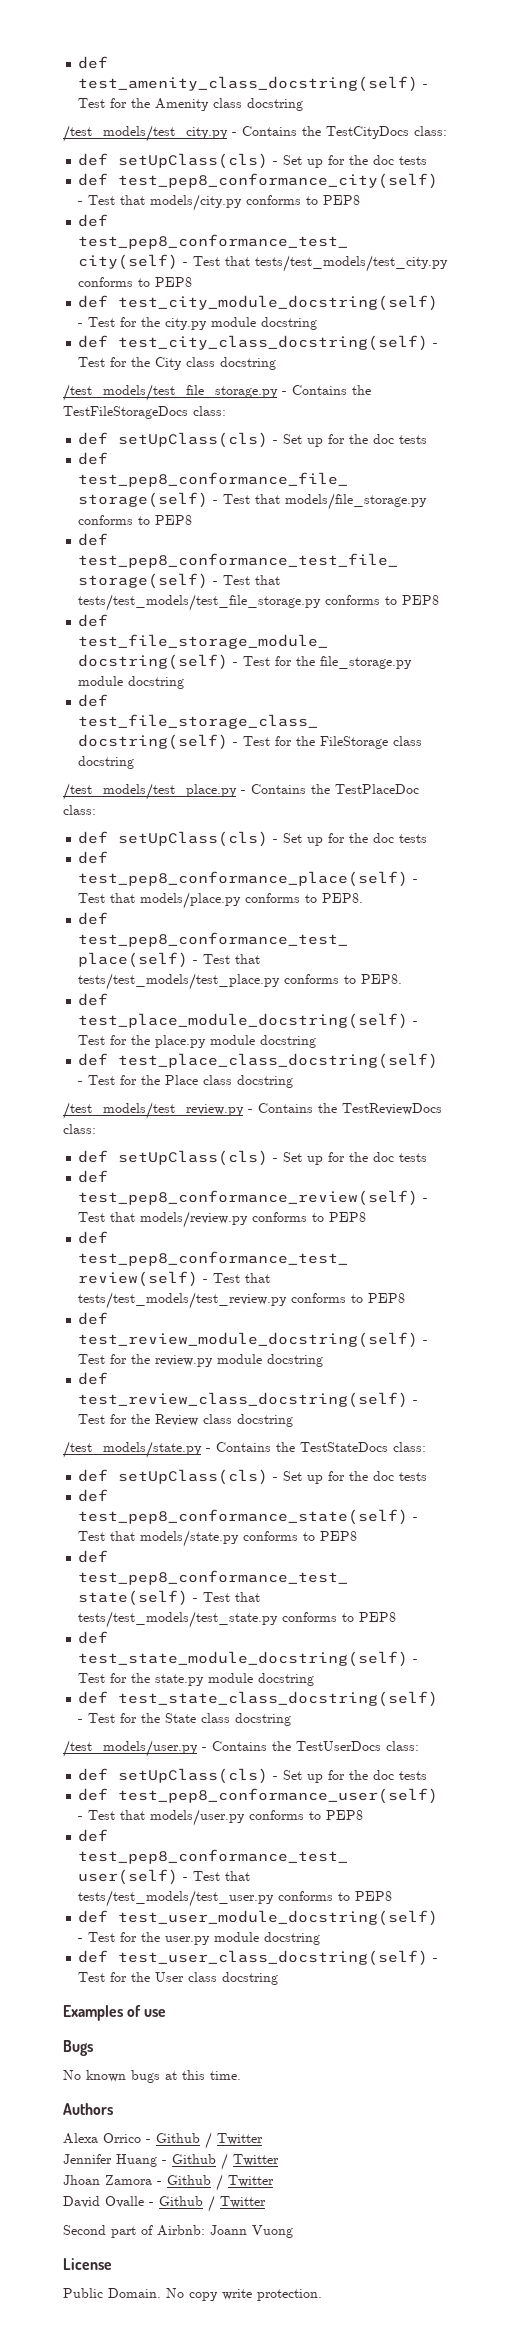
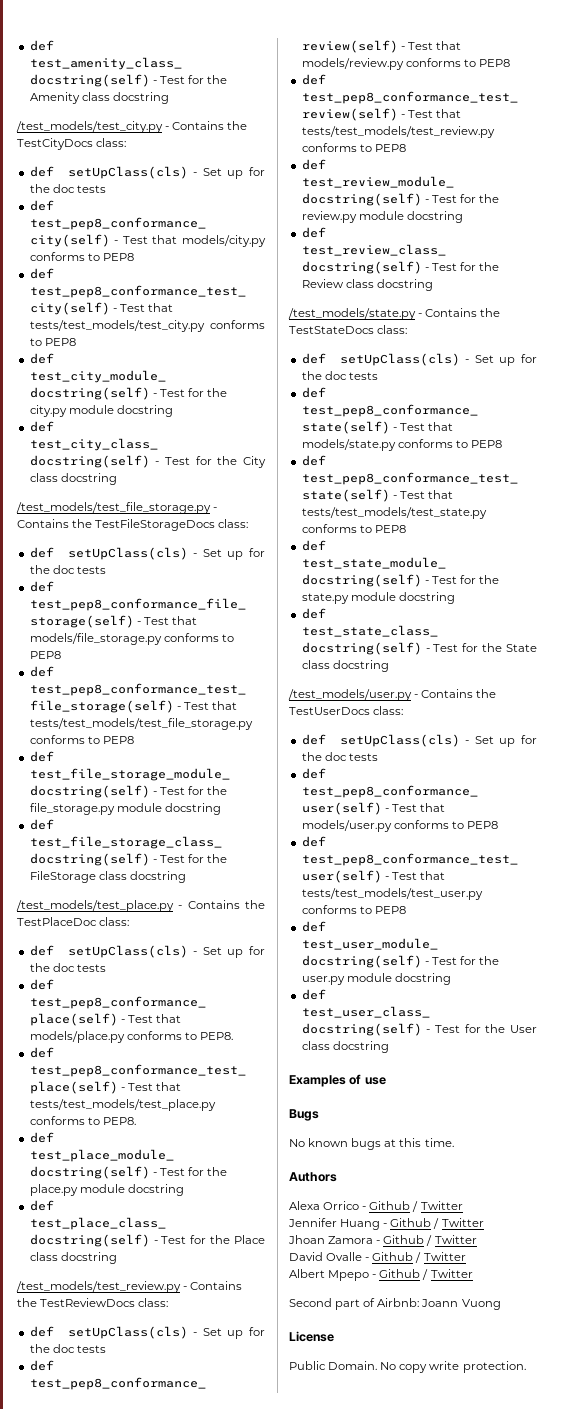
(266, 2202) none -> [289,1269,473,1281] // Albert Mpepo - Github / Twitter

